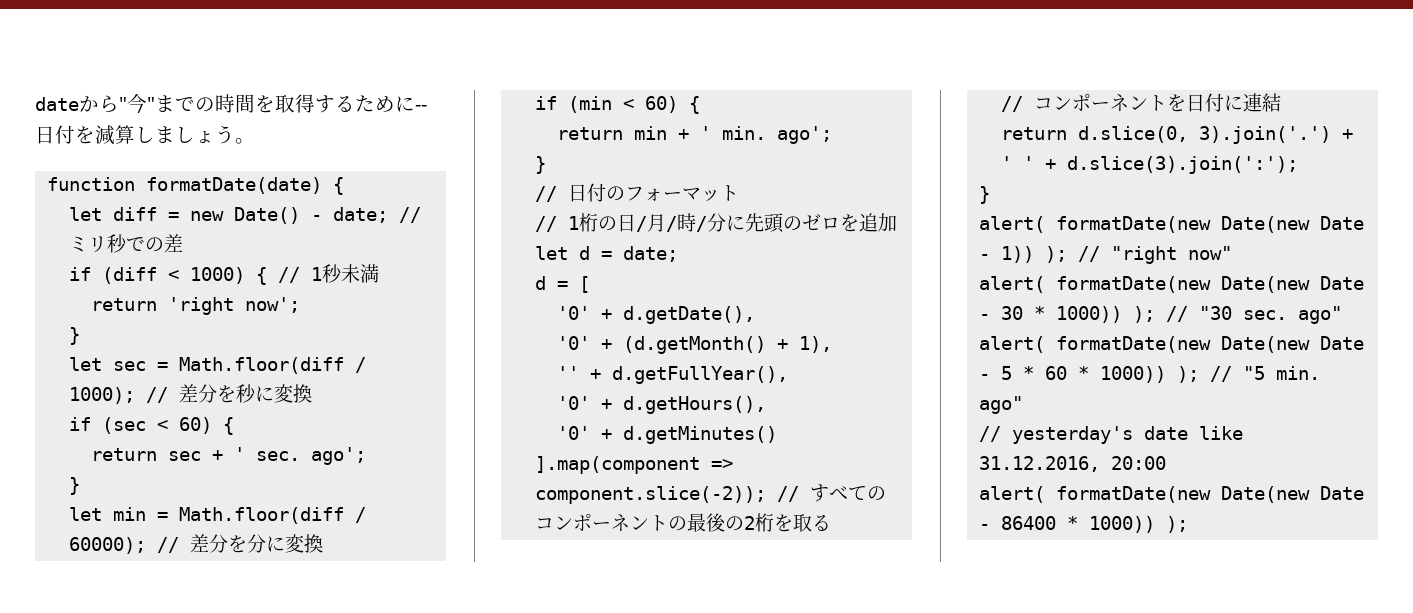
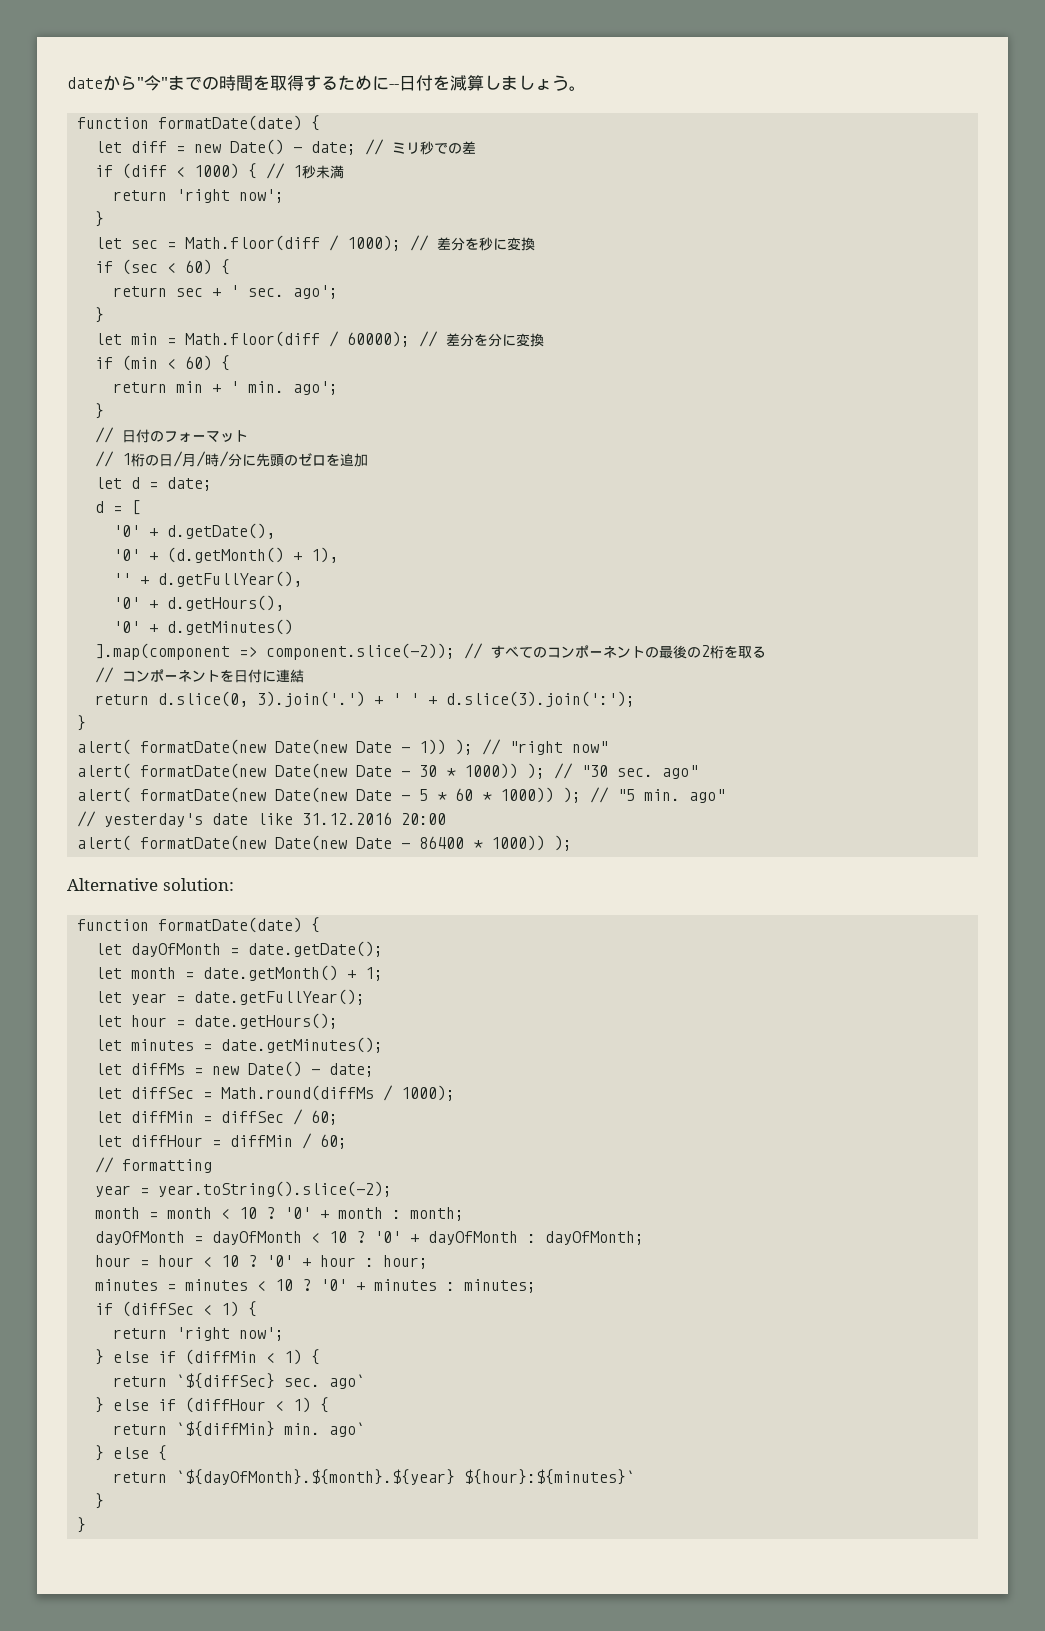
[978,456,1100,472] 31.12.2016, -> [302,812,393,825] 31.12.2016
(1188, 524) none -> [67,878,234,891] [77,917,321,933] [95,941,384,957] [95,965,384,981] [95,989,366,1005] [95,1013,339,1029] [95,1037,384,1053] [95,1061,375,1077] [95,1085,456,1101] [95,1109,339,1125] [95,1133,348,1149] [95,1157,213,1173] [95,1181,393,1197] [95,1207,465,1221] [95,1231,645,1245] [95,1255,429,1269] [95,1279,537,1293] [95,1301,258,1317] [113,1327,285,1341] [95,1349,321,1365] [113,1373,366,1389] [95,1397,330,1413] [113,1421,366,1437] [95,1445,168,1461] [113,1469,636,1485] [95,1493,105,1509] [77,1517,87,1533] // Alternative solution: // function formatDate(date) { // let dayOfMonth = date.getDate(); // let month = date.getMonth() + 1; // let year = date.getFullYear(); // let hour = date.getHours(); // let minutes = date.getMinutes(); // let diffMs = new Date() - date; // let diffSec = Math.round(diffMs / 1000); // let diffMin = diffSec / 60; // let diffHour = diffMin / 60; // // formatting // year = year.toString().slice(-2); // month = month < 10 ? '0' + month : month; // dayOfMonth = dayOfMonth < 10 ? '0' + dayOfMonth : dayOfMonth; // hour = hour < 10 ? '0' + hour : hour; // minutes = minutes < 10 ? '0' + minutes : minutes; // if (diffSec < 1) { // return 'right now'; // } else if (diffMin < 1) { // return `${diffSec} sec. ago` // } else if (diffHour < 1) { // return `${diffMin} min. ago` // } else { // return `${dayOfMonth}.${month}.${year} ${hour}:${minutes}` // } // }

